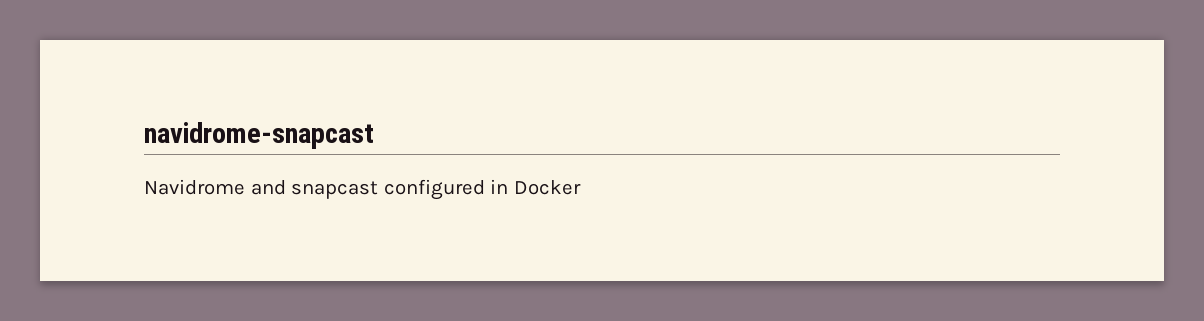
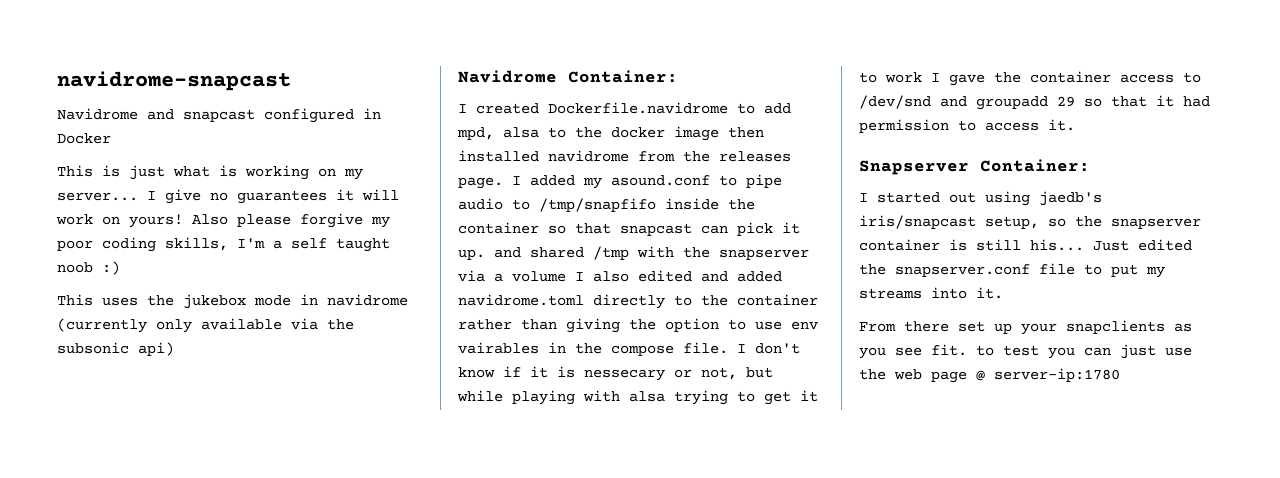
(581, 187) none -> [57,165,363,180] [57,189,399,204] [56,213,390,228] [57,237,390,252] [57,261,120,275] [57,294,408,309] [57,318,354,333] [57,342,174,356] [458,70,678,83] [458,102,791,114] [457,126,764,141] [458,150,791,162] [458,174,782,189] [458,198,755,212] [458,222,800,236] [458,246,809,260] [458,270,782,282] [458,294,818,309] [458,318,818,333] [458,342,800,356] [458,366,773,381] [457,390,818,405] [859,71,1201,86] [859,95,1210,110] [859,119,1075,133] [859,159,1090,175] [859,191,1102,206] [859,215,1201,229] [859,239,1192,251] [859,263,1165,278] [859,287,1003,299] [859,320,1192,335] [859,344,1192,359] [859,368,1120,383] // This is just what is working on my server... I give no guarantees it will work on yours! Also please forgive my poor coding skills, I'm a self taught noob :) // This uses the jukebox mode in navidrome (currently only available via the subsonic api) // Navidrome Container: // I created Dockerfile.navidrome to add mpd, alsa to the docker image then installed navidrome from the releases page. I added my asound.conf to pipe audio to /tmp/snapfifo inside the container so that snapcast can pick it up. and shared /tmp with the snapserver via a volume I also edited and added navidrome.toml directly to the container rather than giving the option to use env vairables in the compose file. I don't know if it is nessecary or not, but while playing with alsa trying to get it to work I gave the container access to /dev/snd and groupadd 29 so that it had permission to access it. // Snapserver Container: // I started out using jaedb's iris/snapcast setup, so the snapserver container is still his... Just edited the snapserver.conf file to put my streams into it. // From there set up your snapclients as you see fit. to test you can just use the web page @ server-ip:1780

